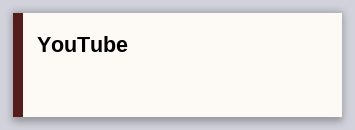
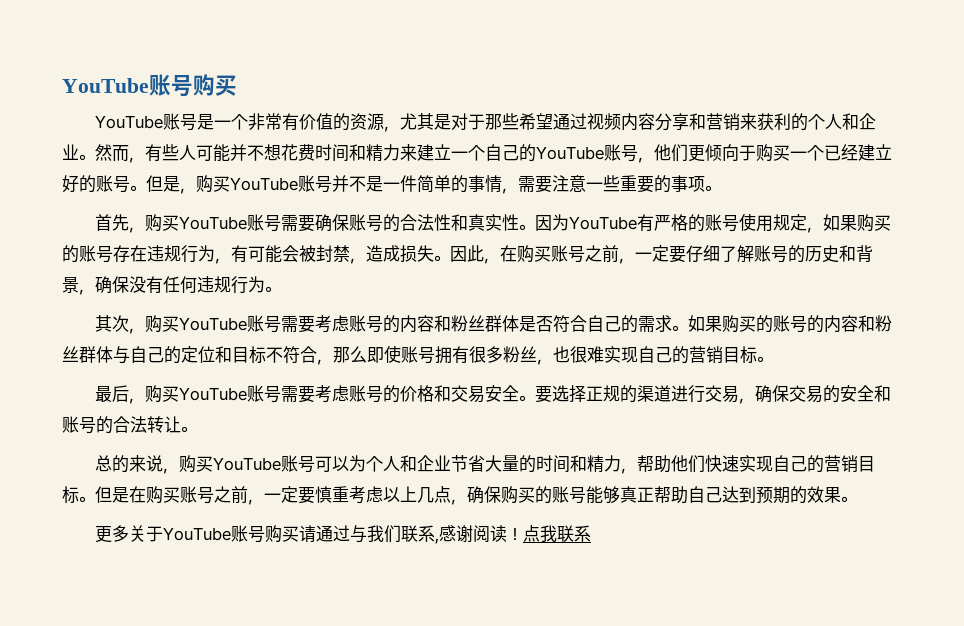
[37,36,128,52] YouTube -> [62,74,237,97] [94,113,876,132] [62,144,892,163] [62,175,721,194] [94,213,891,233] [62,245,873,264] [62,276,281,295] [94,315,892,334] [62,345,773,365] [94,385,891,404] [62,416,197,434] [94,455,875,474] [62,486,857,505] [94,525,591,544] YouTube账号购买 // YouTube账号是一个非常有价值的资源，尤其是对于那些希望通过视频内容分享和营销来获利的个人和企业。然而，有些人可能并不想花费时间和精力来建立一个自己的YouTube账号，他们更倾向于购买一个已经建立好的账号。但是，购买YouTube账号并不是一件简单的事情，需要注意一些重要的事项。 // 首先，购买YouTube账号需要确保账号的合法性和真实性。因为YouTube有严格的账号使用规定，如果购买的账号存在违规行为，有可能会被封禁，造成损失。因此，在购买账号之前，一定要仔细了解账号的历史和背景，确保没有任何违规行为。 // 其次，购买YouTube账号需要考虑账号的内容和粉丝群体是否符合自己的需求。如果购买的账号的内容和粉丝群体与自己的定位和目标不符合，那么即使账号拥有很多粉丝，也很难实现自己的营销目标。 // 最后，购买YouTube账号需要考虑账号的价格和交易安全。要选择正规的渠道进行交易，确保交易的安全和账号的合法转让。 // 总的来说，购买YouTube账号可以为个人和企业节省大量的时间和精力，帮助他们快速实现自己的营销目标。但是在购买账号之前，一定要慎重考虑以上几点，确保购买的账号能够真正帮助自己达到预期的效果。 // 更多关于YouTube账号购买请通过与我们联系,感谢阅读！点我联系

